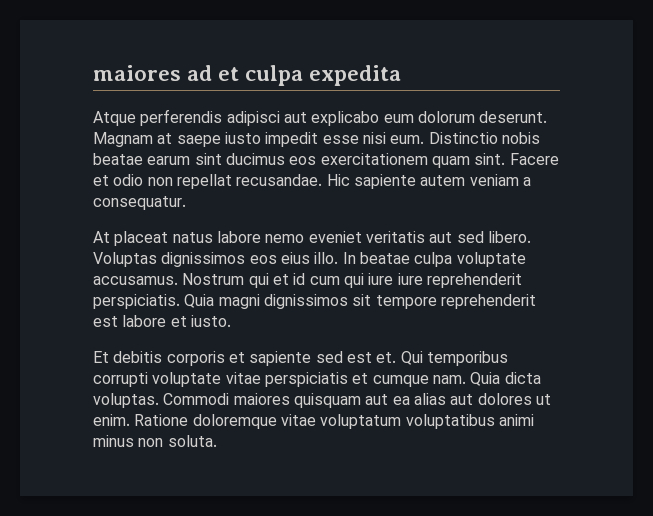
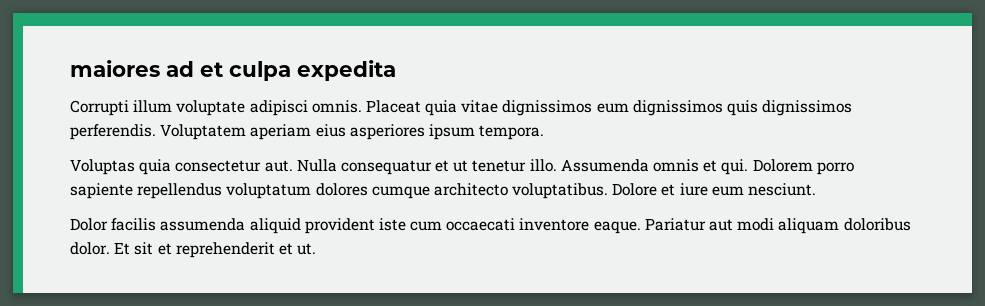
[93,109,548,126] [93,132,540,147] [93,153,559,168] [93,174,531,189] [93,196,186,210] [93,231,531,246] [93,252,526,267] [93,273,522,288] [93,294,536,309] [93,315,231,327] [93,351,508,366] [93,372,541,387] [93,393,551,408] [93,414,534,429] [93,435,217,447] Atque perferendis adipisci aut explicabo eum dolorum deserunt. Magnam at saepe iusto impedit esse nisi eum. Distinctio nobis beatae earum sint ducimus eos exercitationem quam sint. Facere et odio non repellat recusandae. Hic sapiente autem veniam a consequatur. // At placeat natus labore nemo eveniet veritatis aut sed libero. Voluptas dignissimos eos eius illo. In beatae culpa voluptate accusamus. Nostrum qui et id cum qui iure iure reprehenderit perspiciatis. Quia magni dignissimos sit tempore reprehenderit est labore et iusto. // Et debitis corporis et sapiente sed est et. Qui temporibus corrupti voluptate vitae perspiciatis et cumque nam. Quia dicta voluptas. Commodi maiores quisquam aut ea alias aut dolores ut enim. Ratione doloremque vitae voluptatum voluptatibus animi minus non soluta. -> [70,100,853,116] [70,124,545,140] [70,159,854,175] [70,183,817,199] [70,218,911,234] [70,242,317,258] Corrupti illum voluptate adipisci omnis. Placeat quia vitae dignissimos eum dignissimos quis dignissimos perferendis. Voluptatem aperiam eius asperiores ipsum tempora. // Voluptas quia consectetur aut. Nulla consequatur et ut tenetur illo. Assumenda omnis et qui. Dolorem porro sapiente repellendus voluptatum dolores cumque architecto voluptatibus. Dolore et iure eum nesciunt. // Dolor facilis assumenda aliquid provident iste cum occaecati inventore eaque. Pariatur aut modi aliquam doloribus dolor. Et sit et reprehenderit et ut.

